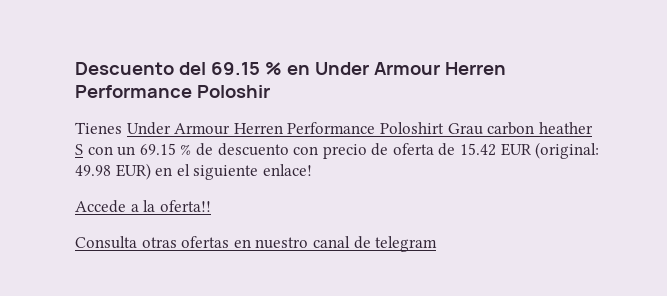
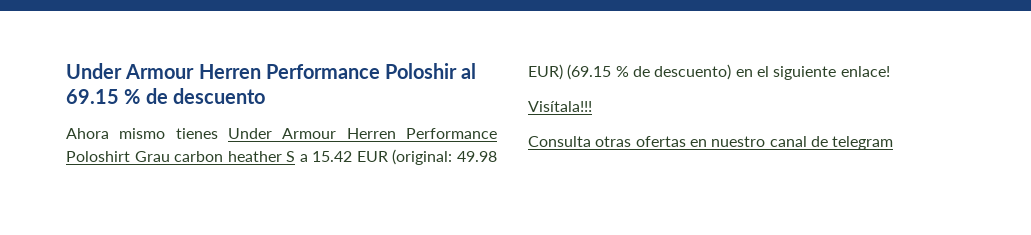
[75,62,310,75] Descuento del 69.15 % en -> (66, 71) none
[75,122,122,134] // Tienes -> [461,63,477,79] [66,88,265,104] [66,128,218,139] al 69.15 % de descuento // Ahora mismo tienes
[87,143,456,159] con un 69.15 % de descuento con precio de oferta de -> [299,154,308,162] a
(151, 171) none -> [567,64,732,80] (69.15 % de descuento)
[75,200,211,213] Accede a la oferta!! -> [528,101,592,112] Visítala!!!

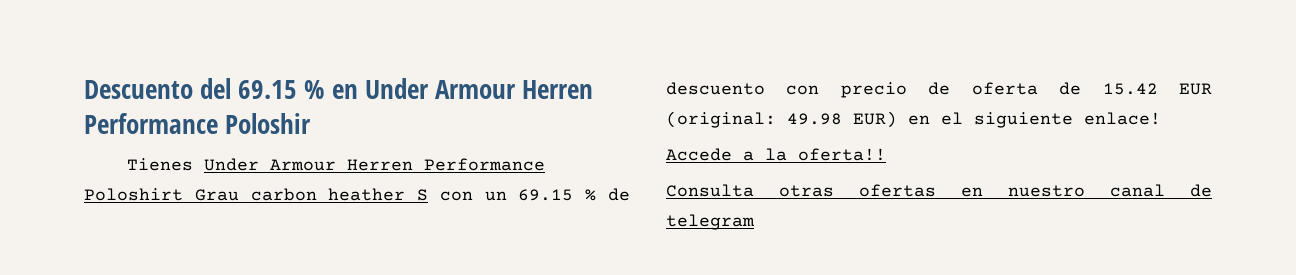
(66, 71) none -> [84,78,358,99] Descuento del 69.15 % en
[461,63,477,79] [66,88,265,104] [66,128,218,139] al 69.15 % de descuento // Ahora mismo tienes -> [127,158,194,171] // Tienes
[299,154,308,162] a -> [439,188,630,201] [666,82,1082,98] con un 69.15 % de descuento con precio de oferta de
[567,64,732,80] (69.15 % de descuento) -> (897, 119) none
[528,101,592,112] Visítala!!! -> [666,148,886,161] Accede a la oferta!!

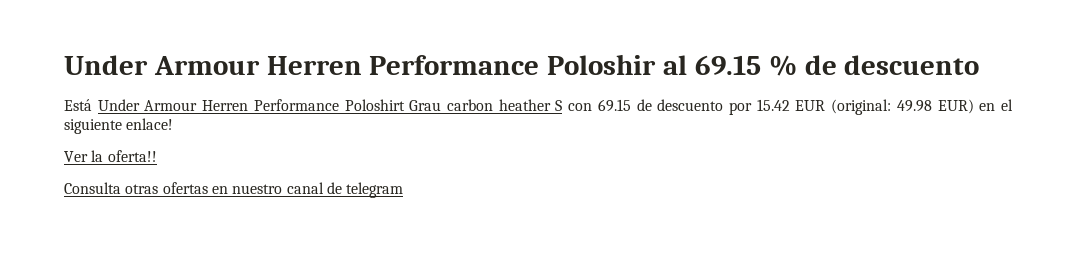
[84,78,358,99] Descuento del 69.15 % en -> (64, 65) none
[127,158,194,171] // Tienes -> [663,55,980,76] [64,99,92,111] al 69.15 % de descuento // Está
[484,188,630,201] [666,82,1082,98] un 69.15 % de descuento con precio de oferta de -> [597,99,752,115] 69.15 de descuento por
[666,148,754,161] Accede a -> [64,151,88,162] Ver

